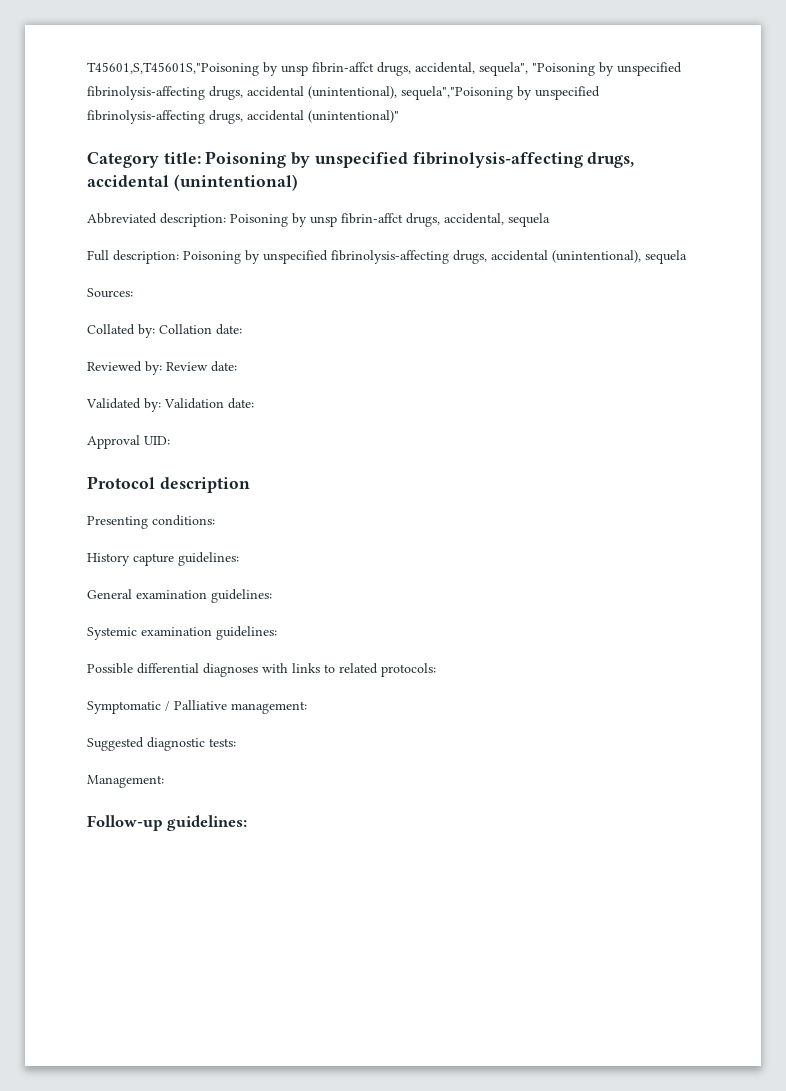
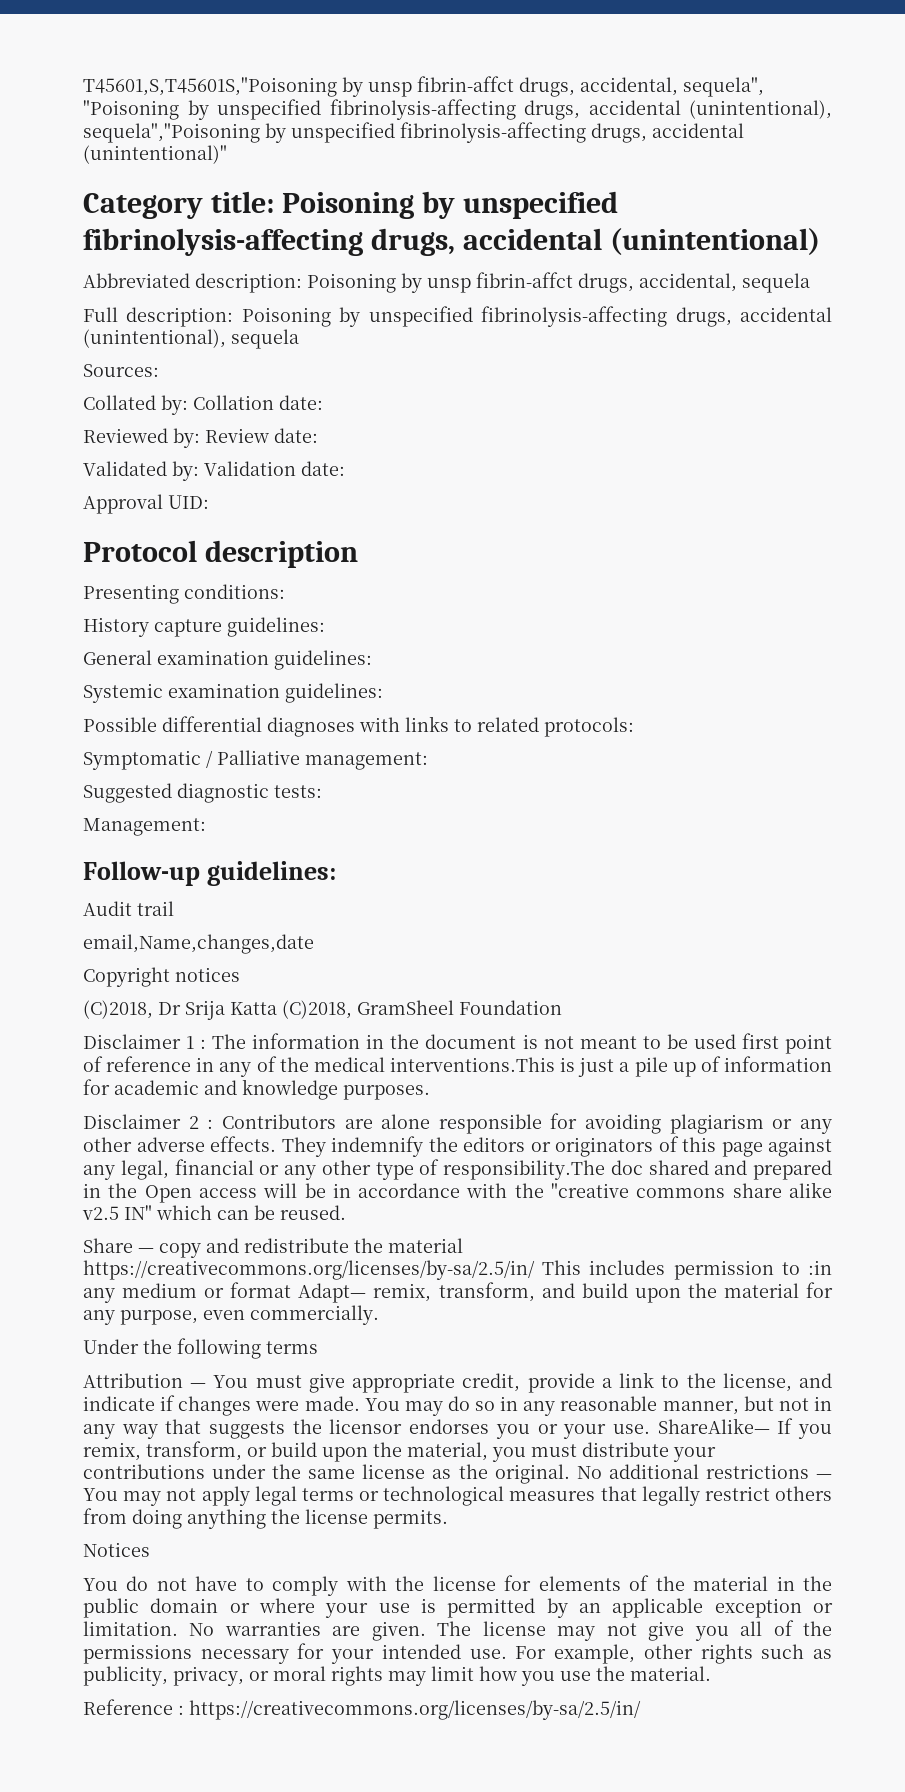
(248, 823) none -> [83,901,174,916] [83,934,314,954] [83,967,240,987] [83,1000,562,1020] [83,1033,833,1054] [83,1056,832,1077] [83,1079,430,1100] [83,1113,832,1134] [83,1136,832,1157] [83,1159,832,1180] [83,1182,832,1203] [82,1205,346,1220] [83,1238,463,1258] [83,1260,833,1280] [83,1282,834,1303] [83,1305,379,1325] [83,1338,318,1359] [83,1372,833,1393] [83,1395,832,1416] [83,1418,833,1439] [83,1441,716,1462] [83,1464,832,1484] [83,1486,832,1506] [83,1508,448,1529] [83,1542,150,1557] [83,1575,832,1596] [83,1598,834,1618] [83,1620,832,1641] [83,1643,833,1664] [83,1666,711,1686] [83,1699,641,1720] // Audit trail // email,Name,changes,date // Copyright notices // (C)2018, Dr Srija Katta (C)2018, GramSheel Foundation // Disclaimer 1 : The information in the document is not meant to be used first point of reference in any of the medical interventions.This is just a pile up of information for academic and knowledge purposes. // Disclaimer 2 : Contributors are alone responsible for avoiding plagiarism or any other adverse effects. They indemnify the editors or originators of this page against any legal, financial or any other type of responsibility.The doc shared and prepared in the Open access will be in accordance with the "creative commons share alike v2.5 IN" which can be reused. // Share — copy and redistribute the material https://creativecommons.org/licenses/by-sa/2.5/in/ This includes permission to :in any medium or format Adapt— remix, transform, and build upon the material for any purpose, even commercially. // Under the following terms // Attribution — You must give appropriate credit, provide a link to the license, and indicate if changes were made. You may do so in any reasonable manner, but not in any way that suggests the licensor endorses you or your use. ShareAlike— If you remix, transform, or build upon the material, you must distribute your contributions under the same license as the original. No additional restrictions — You may not apply legal terms or technological measures that legally restrict others from doing anything the license permits. // Notices // You do not have to comply with the license for elements of the material in the public domain or where your use is permitted by an applicable exception or limitation. No warranties are given. The license may not give you all of the permissions necessary for your intended use. For example, other rights such as publicity, privacy, or moral rights may limit how you use the material. // Reference : https://creativecommons.org/licenses/by-sa/2.5/in/

